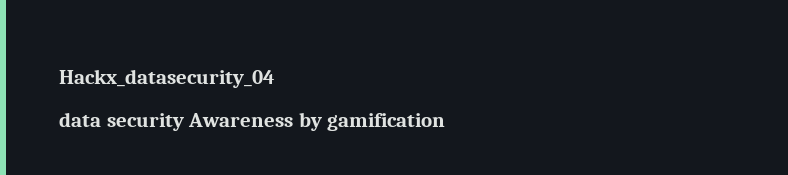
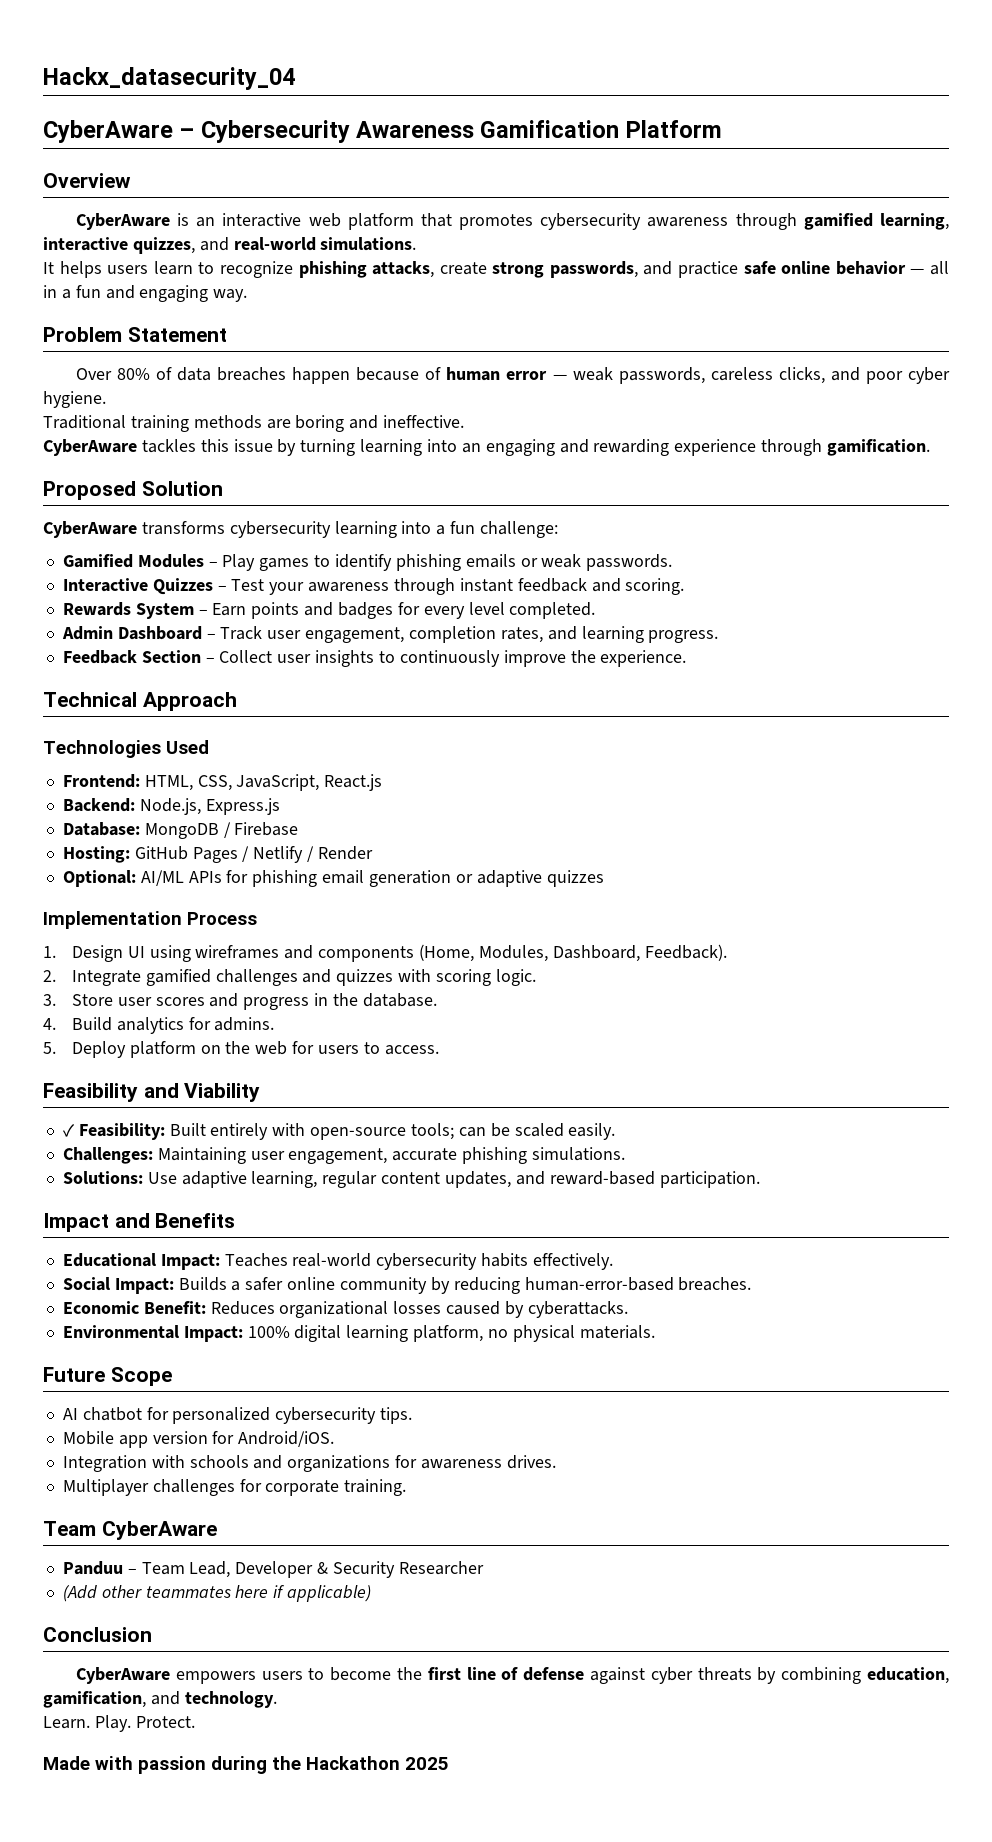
[59,112,446,131] data security Awareness by gamification -> [43,120,722,143] [43,173,131,188] [75,213,949,230] [43,237,417,254] [43,261,950,278] [43,285,248,302] [43,327,227,342] [75,367,950,384] [43,391,106,408] [43,415,465,432] [43,439,931,456] [43,481,223,500] [43,521,559,538] [62,554,673,571] [62,578,685,595] [62,602,596,619] [61,626,719,643] [62,650,687,667] [43,692,237,711] [43,740,209,758] [62,774,383,791] [62,798,280,815] [62,822,299,839] [62,846,373,863] [62,870,604,887] [43,911,257,929] [43,944,727,962] [43,969,536,986] [43,993,437,1010] [43,1017,275,1034] [43,1041,439,1058] [43,1083,261,1102] [62,1123,616,1140] [62,1147,625,1164] [62,1171,760,1188] [43,1213,236,1232] [62,1253,613,1270] [62,1277,752,1294] [62,1301,628,1318] [62,1325,655,1342] [43,1367,172,1386] [62,1407,413,1424] [62,1431,335,1448] [62,1455,556,1472] [62,1479,407,1496] [43,1521,217,1540] [62,1561,484,1578] [62,1585,372,1602] [43,1627,152,1642] [75,1667,949,1684] [43,1691,277,1708] [43,1715,195,1732] [43,1756,449,1774] CyberAware – Cybersecurity Awareness Gamification Platform // Overview // CyberAware is an interactive web platform that promotes cybersecurity awareness through gamified learning, interactive quizzes, and real-world simulations. // It helps users learn to recognize phishing attacks, create strong passwords, and practice safe online behavior — all in a fun and engaging way. // Problem Statement // Over 80% of data breaches happen because of human error — weak passwords, careless clicks, and poor cyber hygiene. // Traditional training methods are boring and ineffective. // CyberAware tackles this issue by turning learning into an engaging and rewarding experience through gamification. // Proposed Solution // CyberAware transforms cybersecurity learning into a fun challenge: // Gamified Modules – Play games to identify phishing emails or weak passwords. // Interactive Quizzes – Test your awareness through instant feedback and scoring. // Rewards System – Earn points and badges for every level completed. // Admin Dashboard – Track user engagement, completion rates, and learning progress. // Feedback Section – Collect user insights to continuously improve the experience. // Technical Approach // Technologies Used // Frontend: HTML, CSS, JavaScript, React.js // Backend: Node.js, Express.js // Database: MongoDB / Firebase // Hosting: GitHub Pages / Netlify / Render // Optional: AI/ML APIs for phishing email generation or adaptive quizzes // Implementation Process // 1. Design UI using wireframes and components (Home, Modules, Dashboard, Feedback). // 2. Integrate gamified challenges and quizzes with scoring logic. // 3. Store user scores and progress in the database. // 4. Build analytics for admins. // 5. Deploy platform on the web for users to access. // Feasibility and Viability // ✓ Feasibility: Built entirely with open-source tools; can be scaled easily. // Challenges: Maintaining user engagement, accurate phishing simulations. // Solutions: Use adaptive learning, regular content updates, and reward-based participation. // Impact and Benefits // Educational Impact: Teaches real-world cybersecurity habits effectively. // Social Impact: Builds a safer online community by reducing human-error-based breaches. // Economic Benefit: Reduces organizational losses caused by cyberattacks. // Environmental Impact: 100% digital learning platform, no physical materials. // Future Scope // AI chatbot for personalized cybersecurity tips. // Mobile app version for Android/iOS. // Integration with schools and organizations for awareness drives. // Multiplayer challenges for corporate training. // Team CyberAware // Panduu – Team Lead, Developer & Security Researcher // (Add other teammates here if applicable) // Conclusion // CyberAware empowers users to become the first line of defense against cyber threats by combining education, gamification, and technology. // Learn. Play. Protect. // Made with passion during the Hackathon 2025

